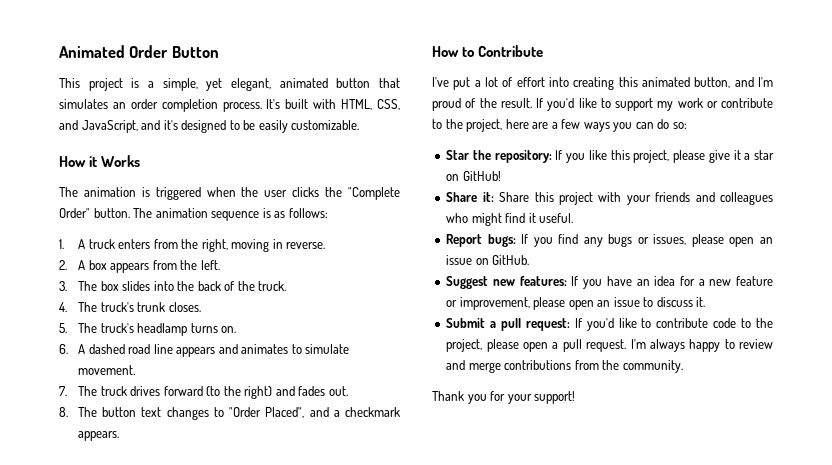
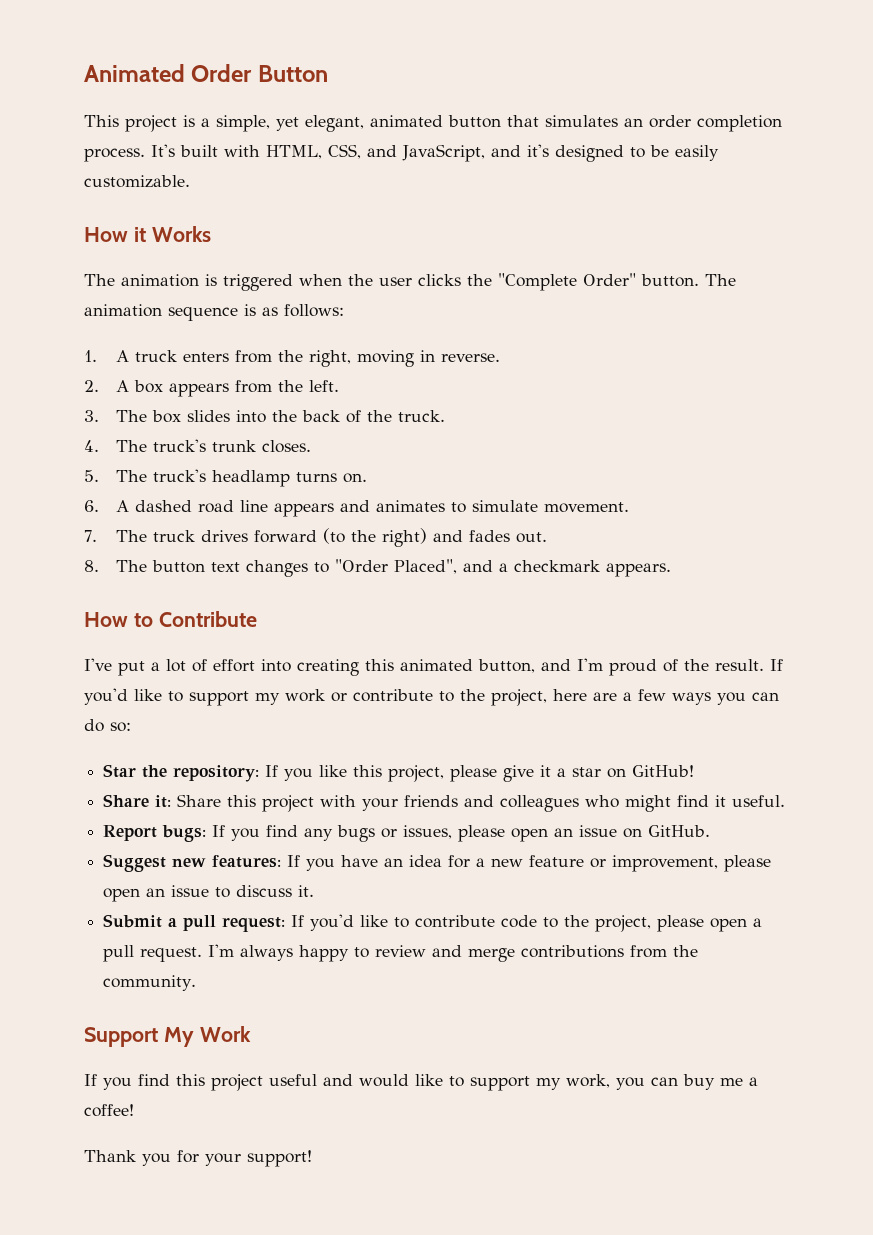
(683, 366) none -> [84,1026,251,1047] [84,1074,758,1091] [84,1104,134,1117] // Support My Work // If you find this project useful and would like to support my work, you can buy me a coffee!

